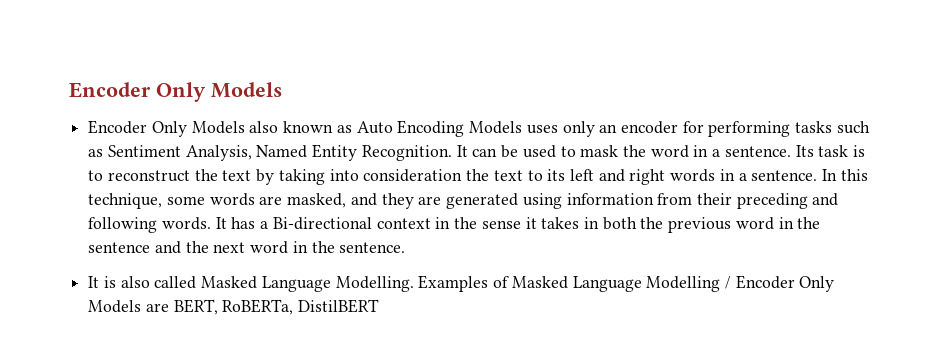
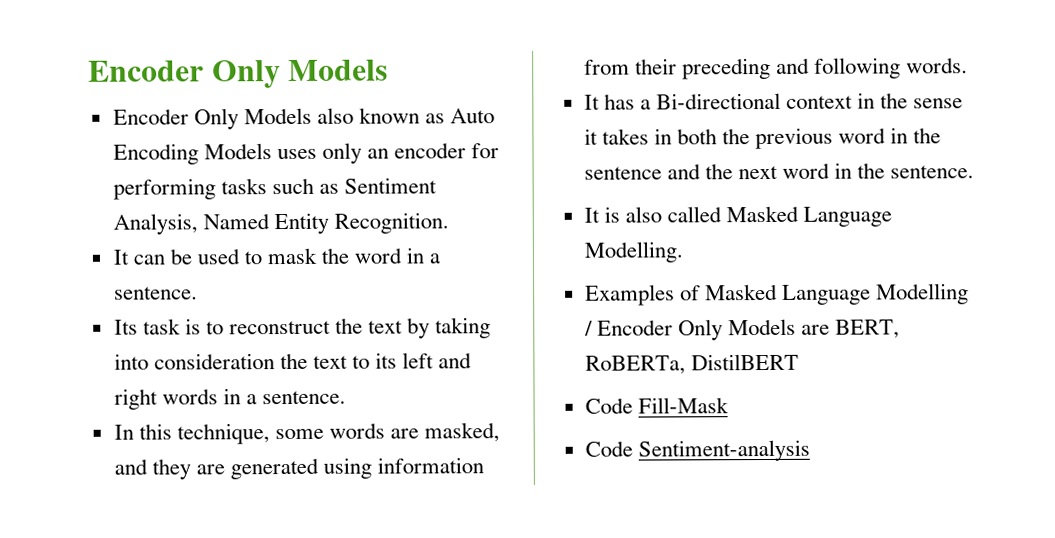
(452, 153) none -> (449, 223) //
(791, 151) none -> (198, 293) //
(818, 175) none -> (347, 397) //
(211, 223) none -> (969, 65) //
(414, 284) none -> (683, 252) //
(380, 306) none -> [584,397,729,414] [584,439,810,462] // Code Fill-Mask // Code Sentiment-analysis

